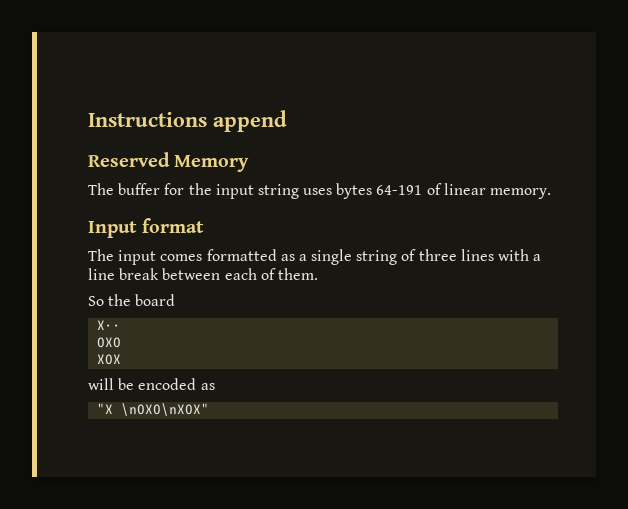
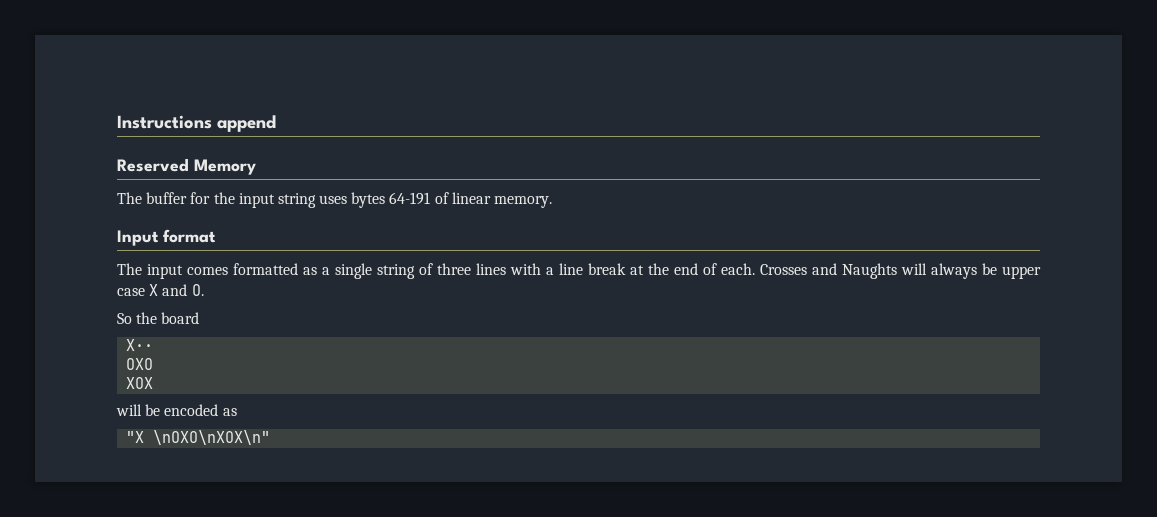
[162,268,318,280] between each of them. -> [630,263,1041,279] [117,284,204,296] at the end of each. Crosses and Naughts will always be upper case X and O.
[121,403,210,416] \nOXO\nXOX" -> [153,430,271,445] \nOXO\nXOX\n"

